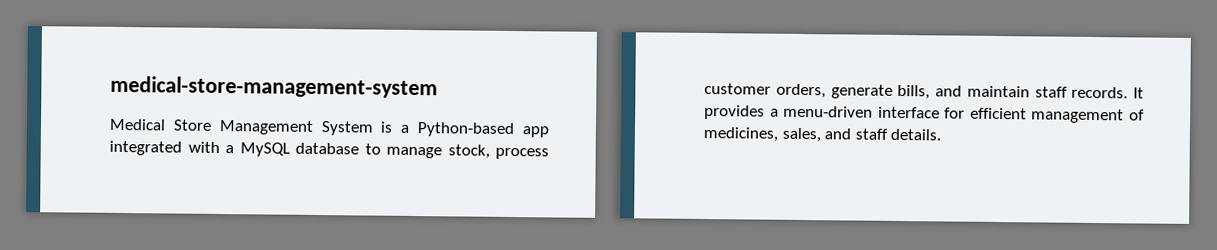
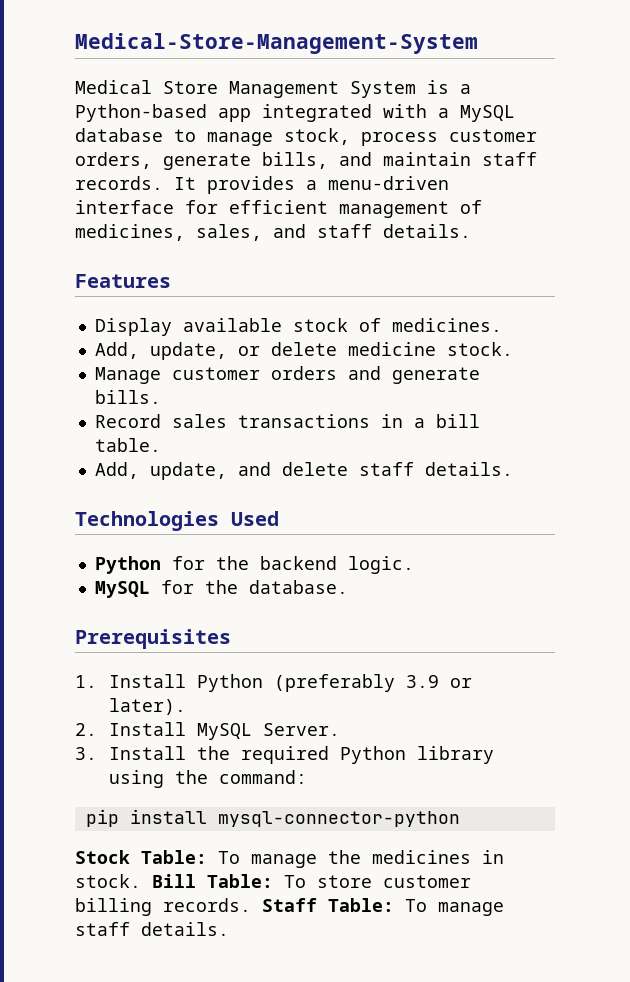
[110,75,438,99] medical-store-management-system -> [75,33,478,54] Medical-Store-Management-System
(942, 134) none -> [75,274,171,288] [94,318,502,336] [94,342,513,360] [94,366,480,384] [94,390,161,404] [94,414,480,428] [94,438,161,452] [94,462,513,480] [75,511,279,531] [94,556,414,574] [94,580,348,598] [75,629,231,649] [75,674,472,692] [108,698,186,715] [75,722,340,740] [75,746,494,764] [108,770,307,788] [85,809,460,827] [75,850,504,868] [75,874,471,888] [75,898,504,916] [75,922,229,936] // Features // Display available stock of medicines. // Add, update, or delete medicine stock. // Manage customer orders and generate bills. // Record sales transactions in a bill table. // Add, update, and delete staff details. // Technologies Used // Python for the backend logic. // MySQL for the database. // Prerequisites // 1. Install Python (preferably 3.9 or later). // 2. Install MySQL Server. // 3. Install the required Python library using the command: // pip install mysql-connector-python // Stock Table: To manage the medicines in stock. Bill Table: To store customer billing records. Staff Table: To manage staff details.

